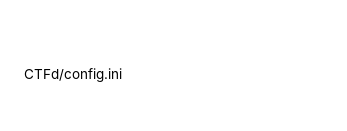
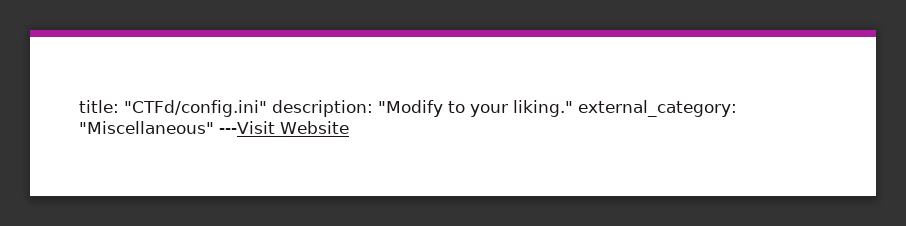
[24,68,122,82] CTFd/config.ini -> [79,100,737,117] [79,121,349,134] title: "CTFd/config.ini" description: "Modify to your liking." external_category: "Miscellaneous" ---Visit Website

